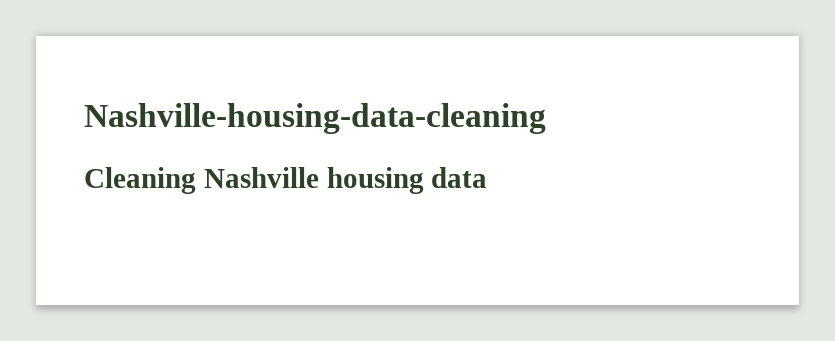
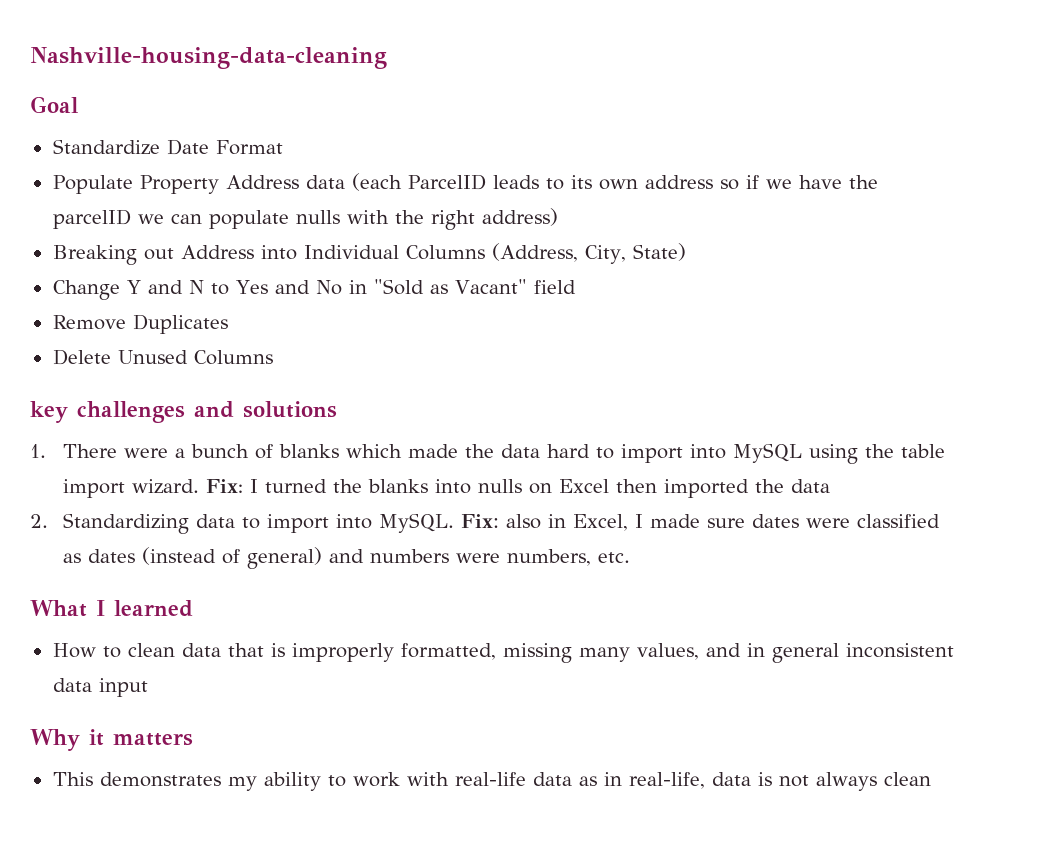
[84,167,488,194] Cleaning Nashville housing data -> [30,96,78,113] [52,139,283,155] [52,173,878,194] [52,208,558,230] [52,243,686,265] [52,279,576,300] [52,314,228,334] [52,349,273,365] [30,401,337,423] [30,443,946,464] [63,479,831,498] [30,513,941,534] [63,547,631,569] [30,600,193,617] [52,643,954,663] [52,678,148,697] [30,729,193,751] [52,772,931,791] Goal // Standardize Date Format // Populate Property Address data (each ParcelID leads to its own address so if we have the parcelID we can populate nulls with the right address) // Breaking out Address into Individual Columns (Address, City, State) // Change Y and N to Yes and No in "Sold as Vacant" field // Remove Duplicates // Delete Unused Columns // key challenges and solutions // 1. There were a bunch of blanks which made the data hard to import into MySQL using the table import wizard. Fix: I turned the blanks into nulls on Excel then imported the data // 2. Standardizing data to import into MySQL. Fix: also in Excel, I made sure dates were classified as dates (instead of general) and numbers were numbers, etc. // What I learned // How to clean data that is improperly formatted, missing many values, and in general inconsistent data input // Why it matters // This demonstrates my ability to work with real-life data as in real-life, data is not always clean

